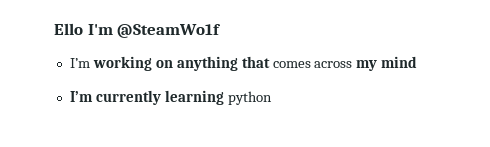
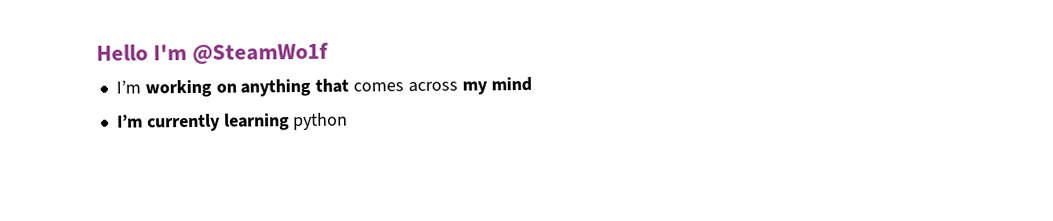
[54,23,83,35] Ello -> [96,44,148,61] Hello

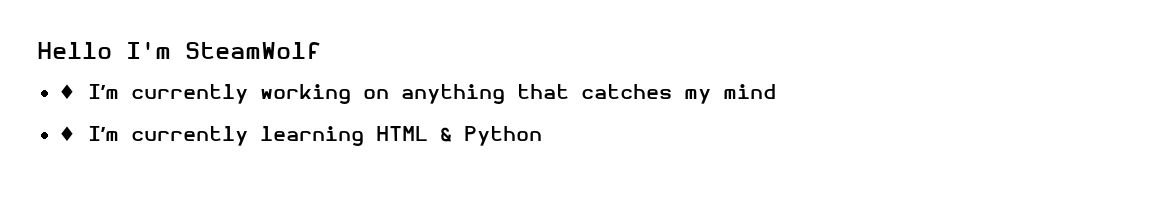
[192,42,330,64] [115,80,141,94] @SteamWo1f // I’m -> [185,42,321,59] [58,84,249,104] SteamWolf // ♦ I’m currently
[353,81,458,93] comes across -> [581,84,673,99] catches
(532, 84) none -> [58,126,77,141] ♦
[293,112,349,131] python -> [376,126,543,146] HTML & Python

